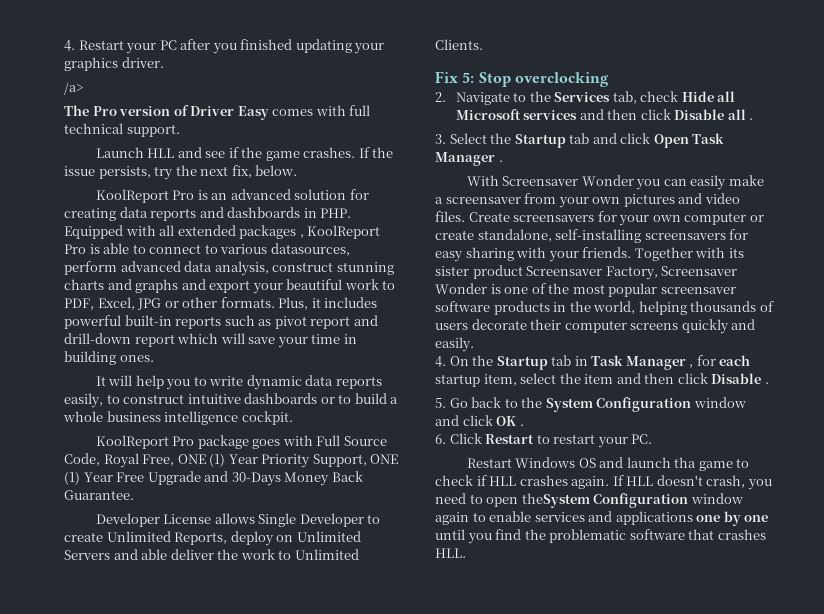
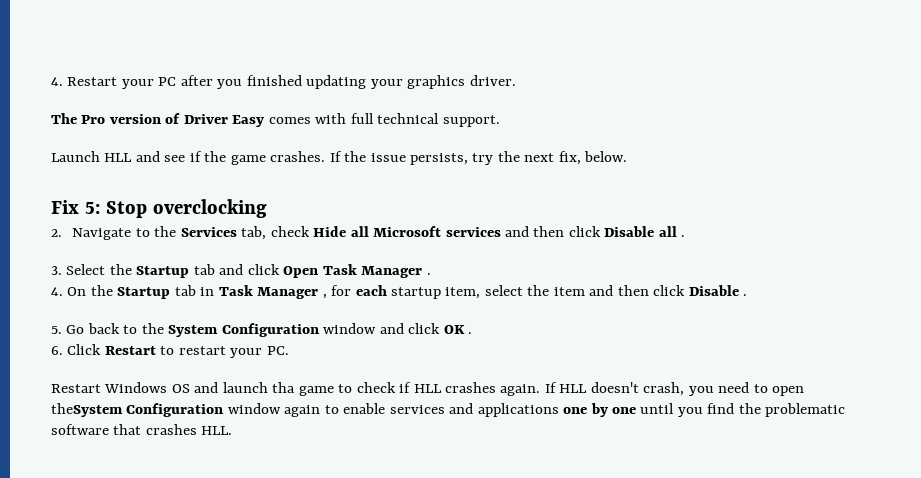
[64,82,84,95] // /a> -> (516, 80) none
[95,189,369,203] [64,207,352,221] [64,225,381,239] [64,243,350,256] [64,261,394,276] [64,279,396,294] [64,297,378,310] [64,315,378,329] [64,333,357,348] [64,351,154,365] [95,375,382,390] [64,393,399,408] [63,411,293,425] [95,435,387,449] [64,453,399,468] [64,471,363,486] [64,490,134,500] [95,513,381,527] [64,531,361,546] [64,549,359,560] [435,39,483,50] // KoolReport Pro is an advanced solution for creating data reports and dashboards in PHP. Equipped with all extended packages , KoolReport Pro is able to connect to various datasources, perform advanced data analysis, construct stunning charts and graphs and export your beautiful work to PDF, Excel, JPG or other formats. Plus, it includes powerful built-in reports such as pivot report and drill-down report which will save your time in building ones. // It will help you to write dynamic data reports easily, to construct intuitive dashboards or to build a whole business intelligence cockpit. // KoolReport Pro package goes with Full Source Code, Royal Free, ONE (1) Year Priority Support, ONE (1) Year Free Upgrade and 30-Days Money Back Guarantee. // Developer License allows Single Developer to create Unlimited Reports, deploy on Unlimited Servers and able deliver the work to Unlimited Clients. -> (628, 156) none
[466,175,764,190] [435,193,740,208] [435,211,764,226] [435,229,749,243] [435,247,744,262] [435,265,738,280] [435,283,736,297] [435,301,774,315] [435,319,756,334] [435,337,474,352] // With Screensaver Wonder you can easily make a screensaver from your own pictures and video files. Create screensavers for your own computer or create standalone, self-installing screensavers for easy sharing with your friends. Together with its sister product Screensaver Factory, Screensaver Wonder is one of the most popular screensaver software products in the world, helping thousands of users decorate their computer screens quickly and easily. -> (431, 274) none

